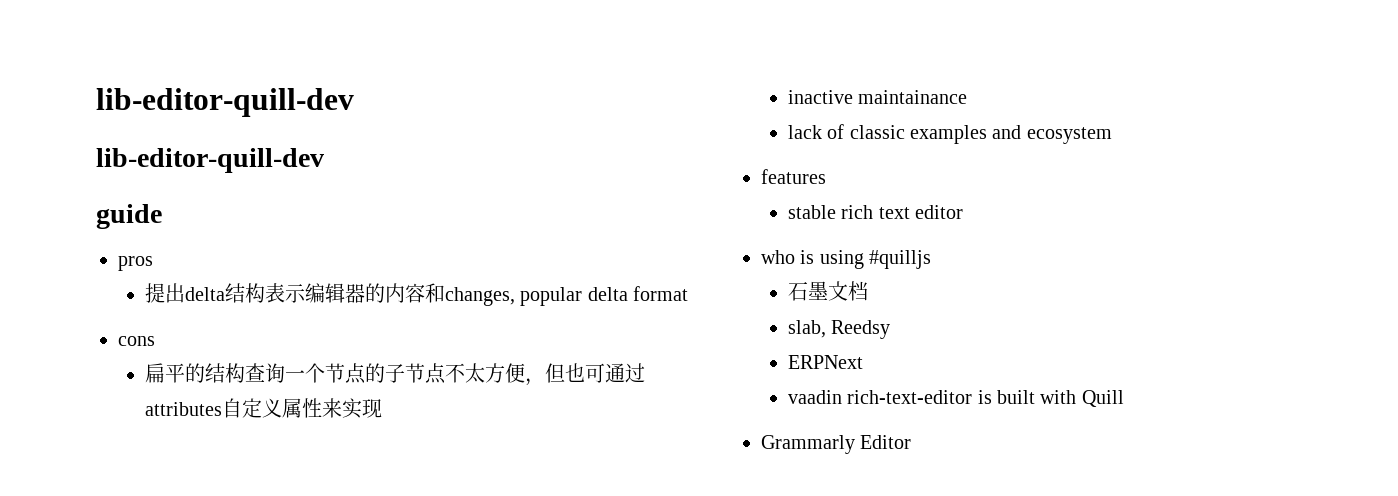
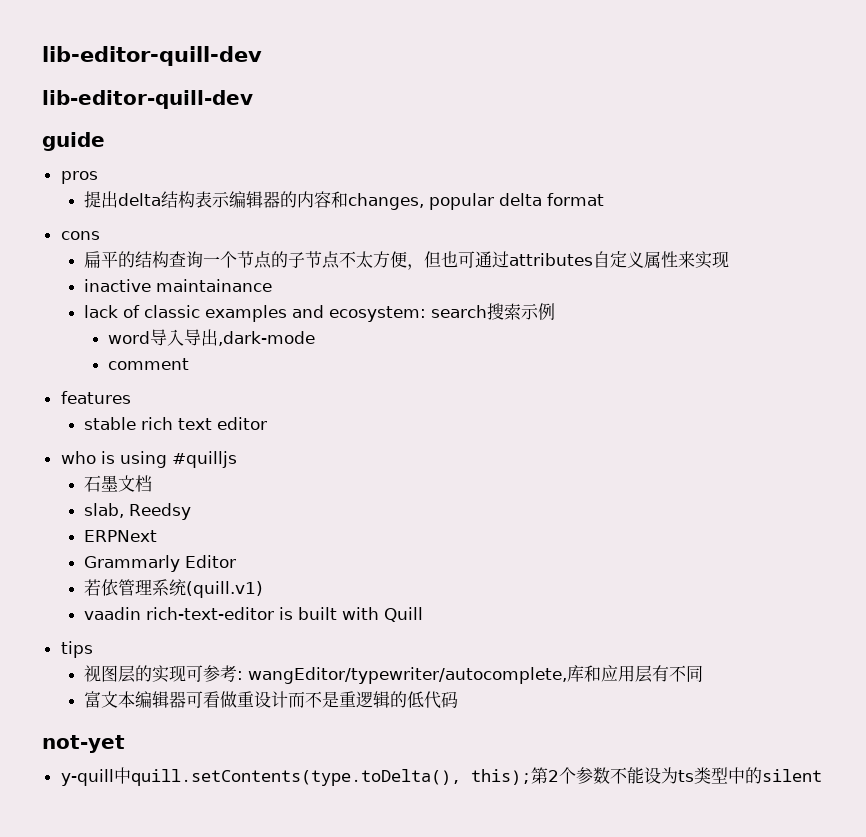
[1026,127,1112,144] ecosystem -> [329,303,556,322] [108,329,316,346] [108,358,190,370] ecosystem: search搜索示例 // word导入导出,dark-mode // comment
(863, 362) none -> [84,555,237,572] [84,579,264,598] // Grammarly Editor // 若依管理系统(quill.v1)
[761,435,912,454] Grammarly Editor -> [60,641,93,658] [84,665,704,684] [84,691,459,709] [42,735,125,753] [60,767,822,786] tips // 视图层的实现可参考: wangEditor/typewriter/autocomplete,库和应用层有不同 // 富文本编辑器可看做重设计而不是重逻辑的低代码 // not-yet // y-quill中quill.setContents(type.toDelta(), this);第2个参数不能设为ts类型中的silent

